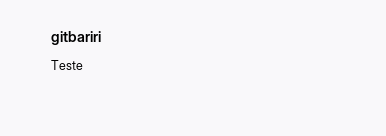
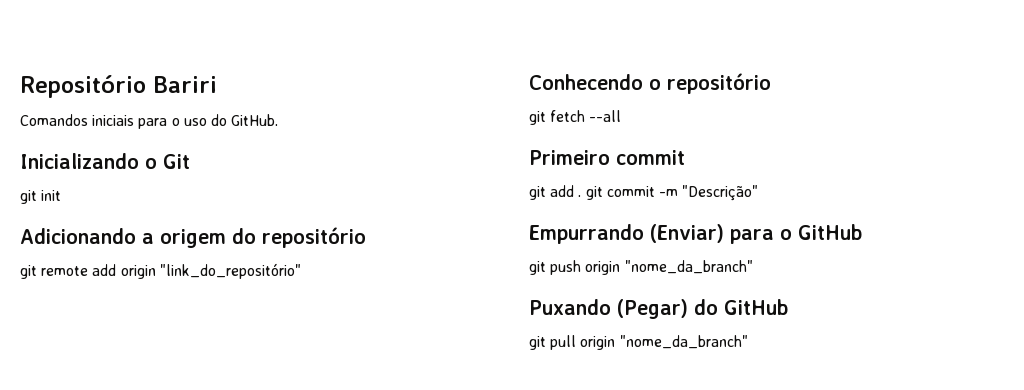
[51,31,101,45] [51,60,83,70] gitbariri // Teste -> [20,75,217,98] [20,114,279,129] [20,153,190,169] [20,190,62,204] [20,227,366,248] [20,263,301,279] [529,73,771,94] [529,110,622,125] [529,150,685,165] [529,185,759,201] [529,224,862,244] [529,260,753,275] [529,299,788,319] [529,335,748,350] Repositório Bariri // Comandos iniciais para o uso do GitHub. // Inicializando o Git // git init // Adicionando a origem do repositório // git remote add origin "link_do_repositório" // Conhecendo o repositório // git fetch --all // Primeiro commit // git add . git commit -m "Descrição" // Empurrando (Enviar) para o GitHub // git push origin "nome_da_branch" // Puxando (Pegar) do GitHub // git pull origin "nome_da_branch"

